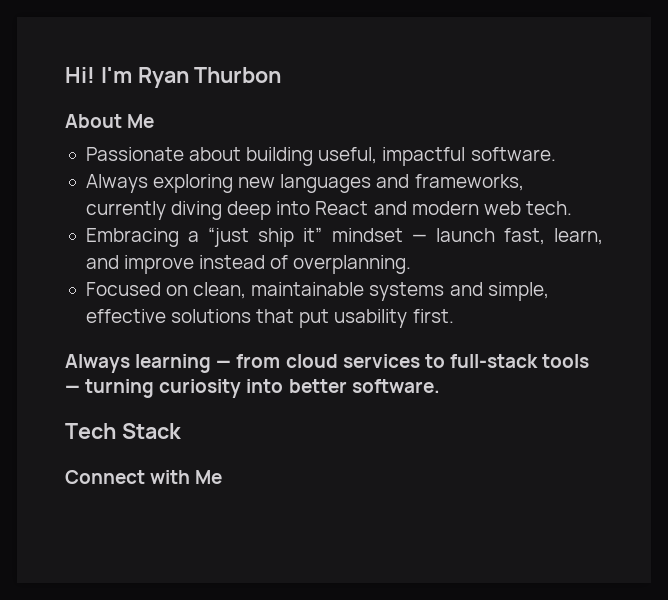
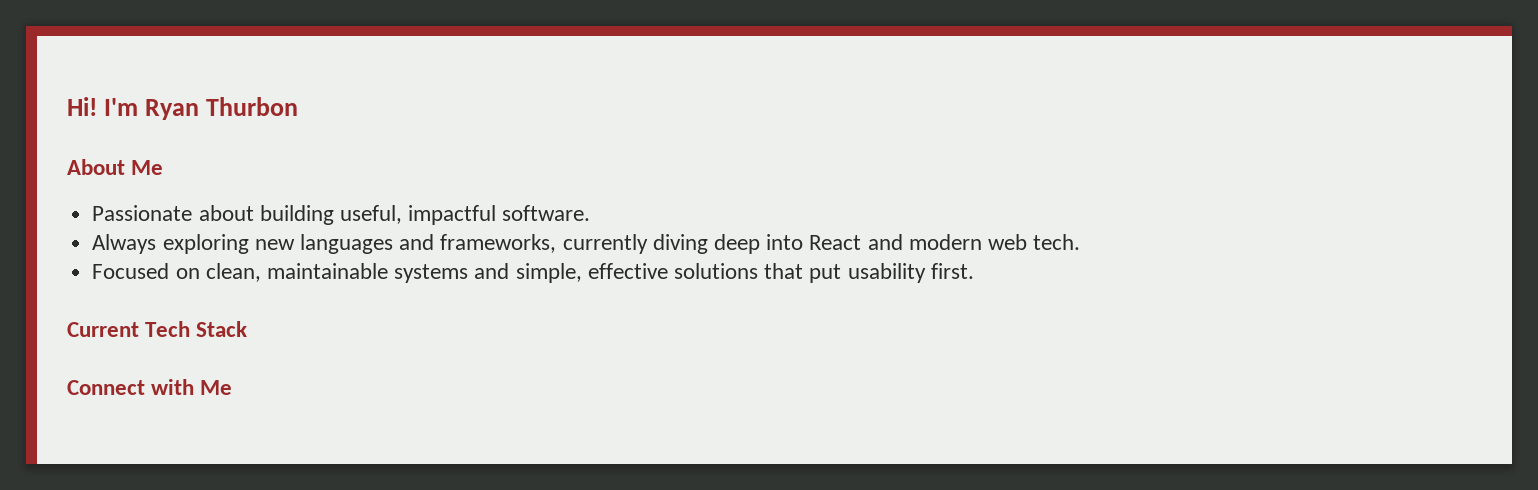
[85,227,603,247] [85,255,412,274] // Embracing a “just ship it” mindset — launch fast, learn, and improve instead of overplanning. -> (1081, 242) none
[65,354,590,373] [65,379,440,398] Always learning — from cloud services to full-stack tools — turning curiosity into better software. // -> [67,322,139,337] Current

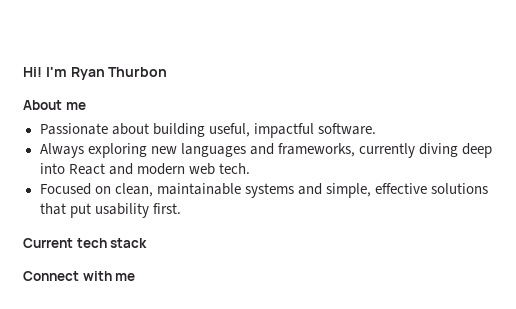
[131,160,164,175] Me -> [65,102,86,110] me
[145,321,248,337] Tech Stack -> [76,238,148,248] tech stack
[200,380,233,395] Me -> [115,273,136,281] me

